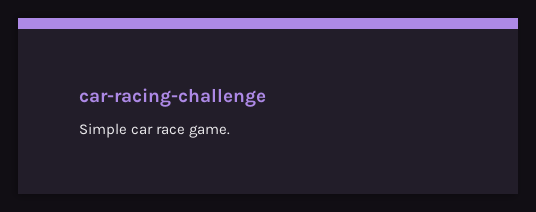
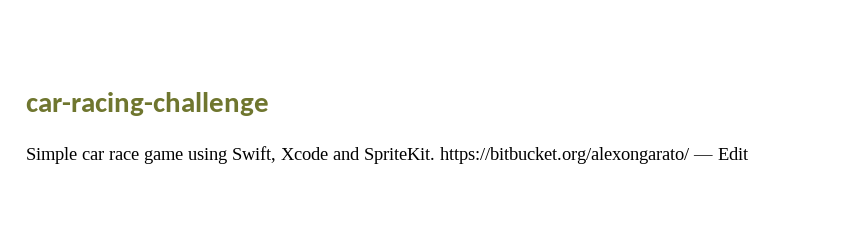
[189,125,231,138] game. -> [144,146,749,164] game using Swift, Xcode and SpriteKit. https://bitbucket.org/alexongarato/ — Edit

